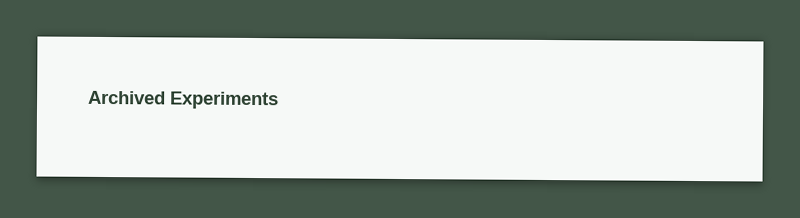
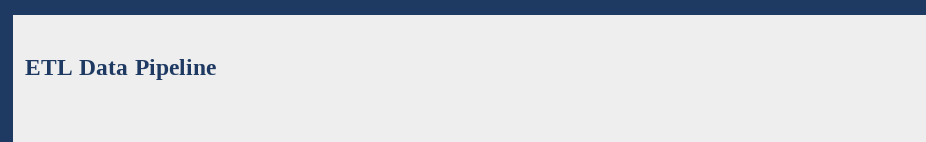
[88,90,279,110] Archived Experiments -> [25,59,216,80] ETL Data Pipeline

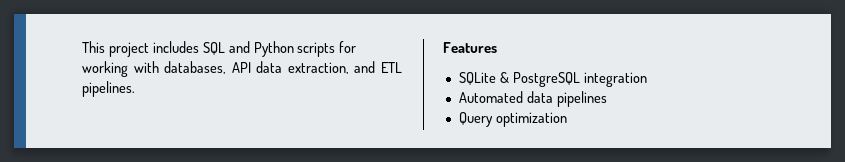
[25,59,216,80] ETL Data Pipeline -> [82,41,357,57] [82,61,402,77] [82,81,135,97] [443,42,497,53] [458,72,647,87] [458,91,607,107] [458,112,567,127] This project includes SQL and Python scripts for working with databases, API data extraction, and ETL pipelines. // Features // SQLite & PostgreSQL integration // Automated data pipelines // Query optimization

